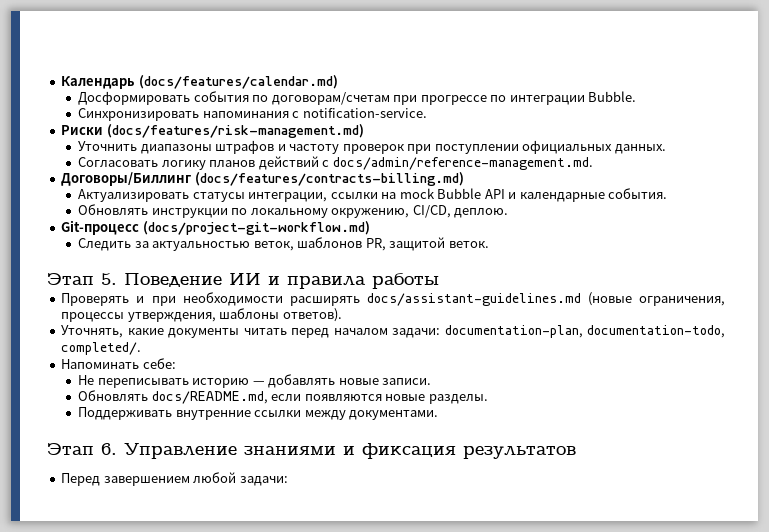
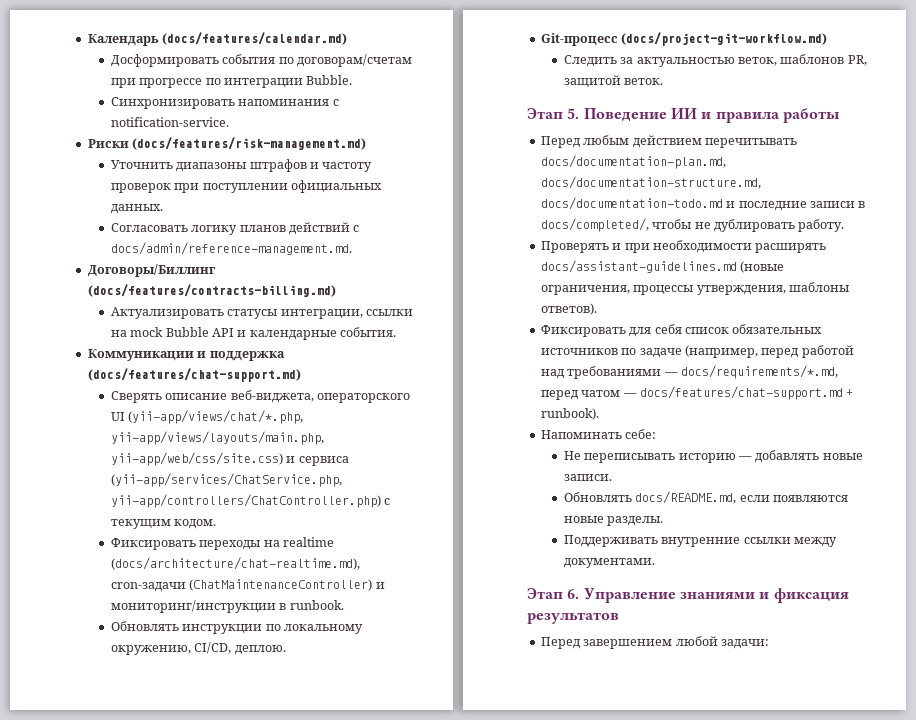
(668, 193) none -> [87,349,285,361] [87,368,301,382] [110,390,410,403] [110,410,304,424] [110,431,324,445] [110,452,349,466] [110,473,342,487] [110,494,391,508] [110,519,217,529] [110,537,334,550] [110,557,360,570] [110,579,385,592] [110,600,344,613] // Коммуникации и поддержка (docs/features/chat-support.md) // Сверять описание веб-виджета, операторского UI (yii-app/views/chat/*.php, yii-app/views/layouts/main.php, yii-app/web/css/site.css) и сервиса (yii-app/services/ChatService.php, yii-app/controllers/ChatController.php) с текущим кодом. // Фиксировать переходы на realtime (docs/architecture/chat-realtime.md), cron-задачи (ChatMaintenanceController) и мониторинг/инструкции в runbook.
(439, 281) none -> [540,135,797,148] [540,155,726,169] [540,176,761,189] [540,197,866,211] [540,218,845,232] // Перед любым действием перечитывать docs/documentation-plan.md, docs/documentation-structure.md, docs/documentation-todo.md и последние записи в docs/completed/, чтобы не дублировать работу.
[61,325,726,338] [61,342,142,355] Уточнять, какие документы читать перед началом задачи: documentation-plan, documentation-todo, completed/. -> [540,324,823,337] [540,345,854,358] [540,365,838,379] [540,386,854,400] [540,408,599,420] Фиксировать для себя список обязательных источников по задаче (например, перед работой над требованиями — docs/requirements/*.md, перед чатом — docs/features/chat-support.md + runbook).

